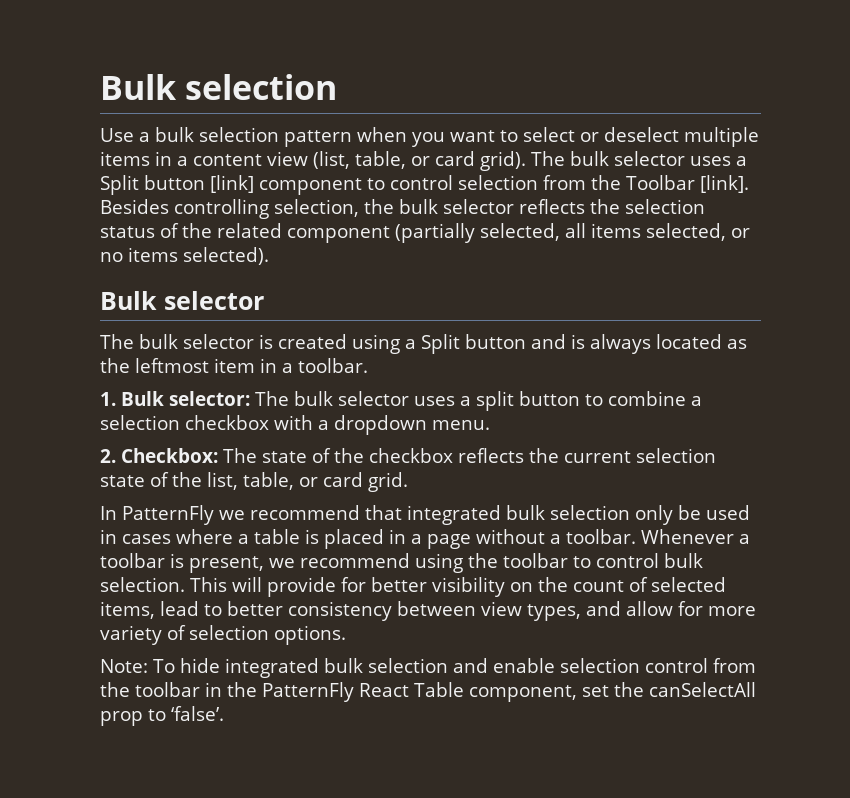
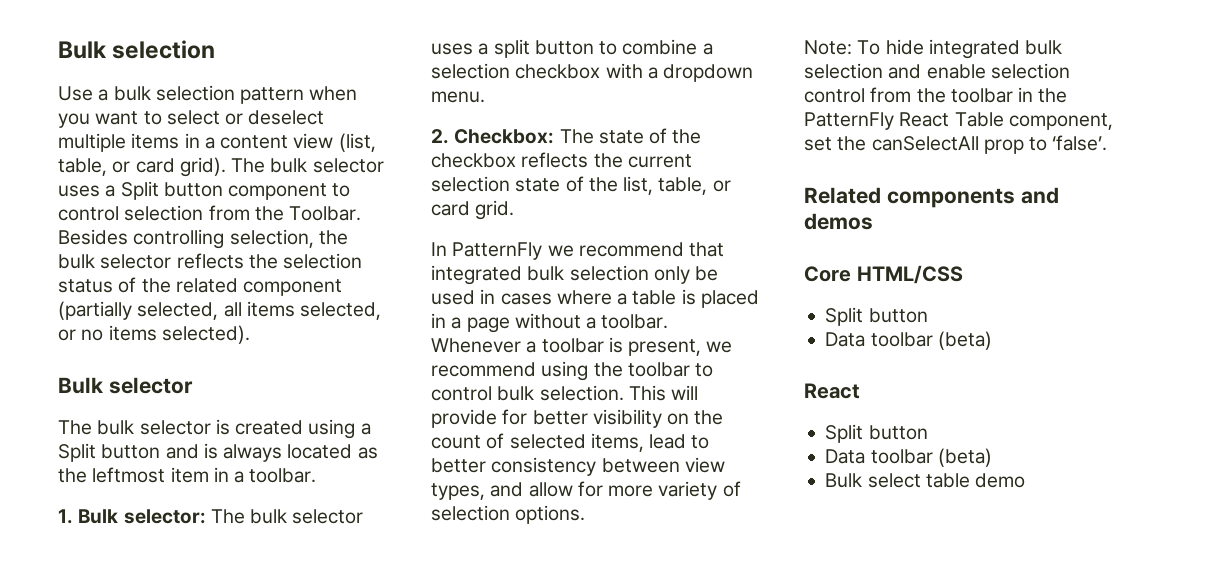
[210,175,254,193] [link] -> (223, 189) none
[626,175,749,193] Toolbar [link]. -> [289,206,362,221] Toolbar.
(224, 713) none -> [804,187,1059,208] [804,213,873,230] [804,265,963,284] [825,307,928,326] [825,331,992,350] [804,383,860,399] [825,424,928,443] [825,448,992,467] [825,473,1026,488] // Related components and demos // Core HTML/CSS // Split button // Data toolbar (beta) // React // Split button // Data toolbar (beta) // Bulk select table demo

